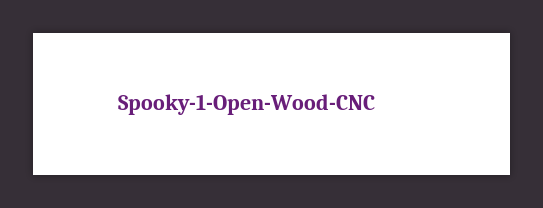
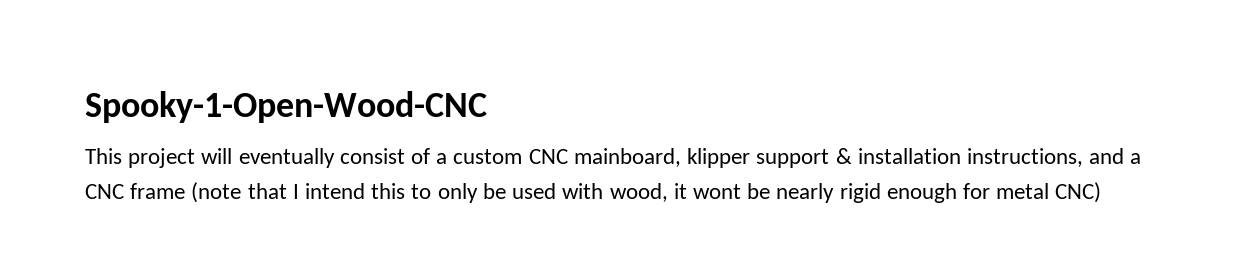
(375, 104) none -> [85,148,1142,168] [85,182,1102,203] // This project will eventually consist of a custom CNC mainboard, klipper support & installation instructions, and a CNC frame (note that I intend this to only be used with wood, it wont be nearly rigid enough for metal CNC)

